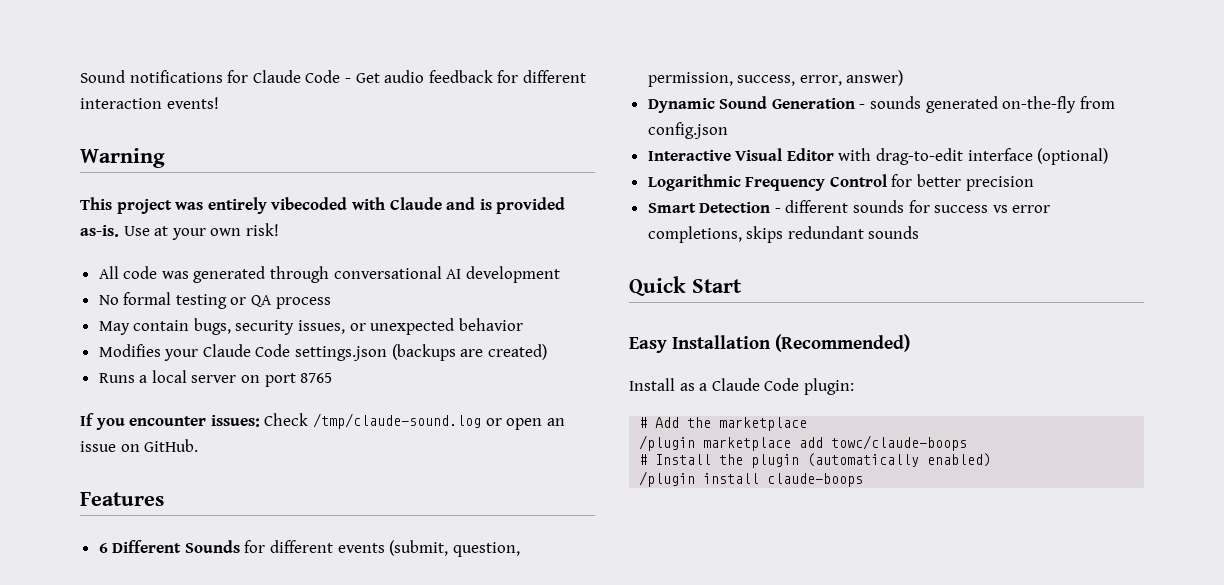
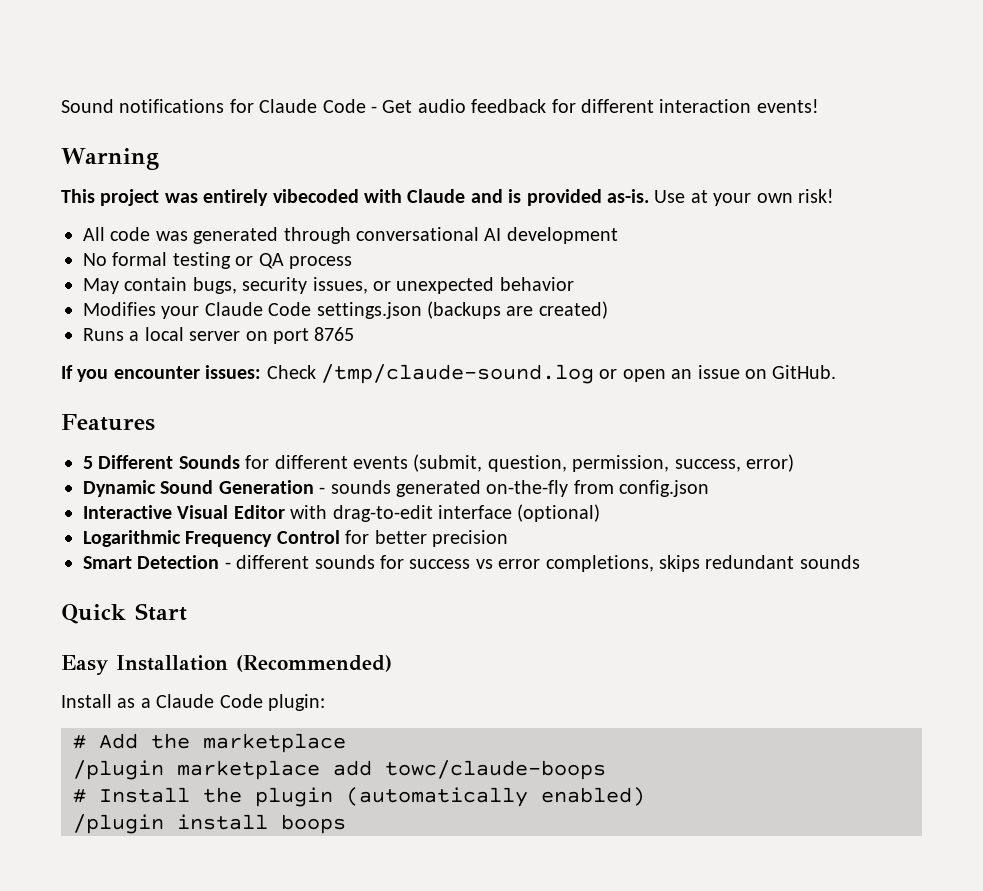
[98,543,108,553] 6 -> [83,456,93,469] 5
[799,70,904,86] error, answer) -> [745,454,794,472] error)
[767,473,864,487] claude-boops -> [281,814,346,834] boops

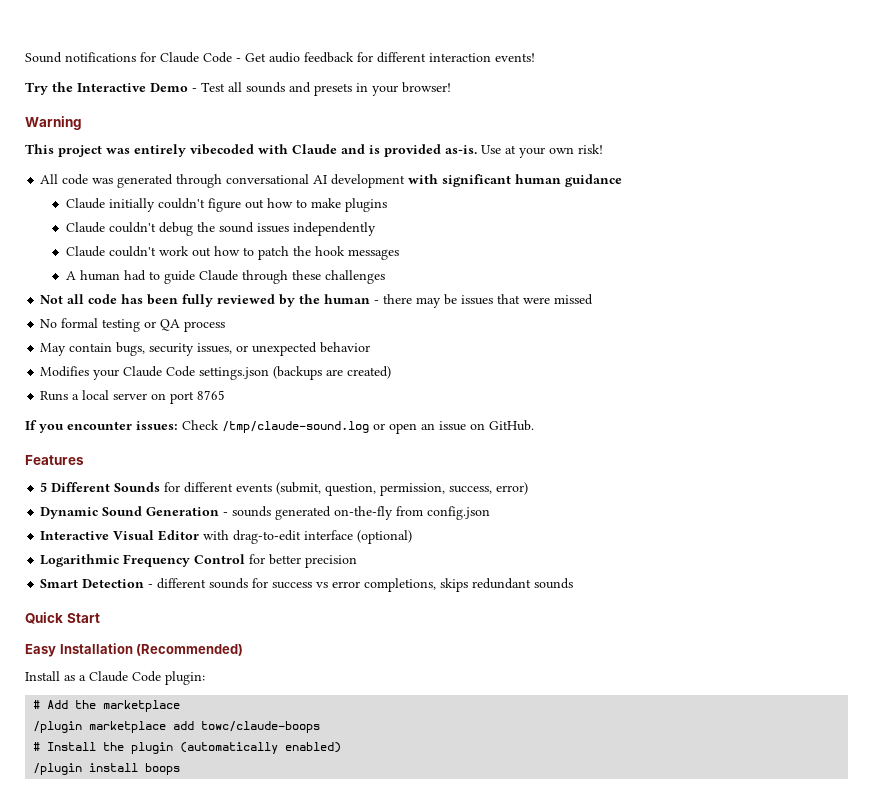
(819, 106) none -> [25,82,451,96] // Try the Interactive Demo - Test all sounds and presets in your browser!
(618, 235) none -> [408,174,623,187] [66,198,388,212] [66,222,377,236] [66,246,400,260] [66,270,386,284] [40,294,594,308] with significant human guidance // Claude initially couldn't figure out how to make plugins // Claude couldn't debug the sound issues independently // Claude couldn't work out how to patch the hook messages // A human had to guide Claude through these challenges // Not all code has been fully reviewed by the human - there may be issues that were missed

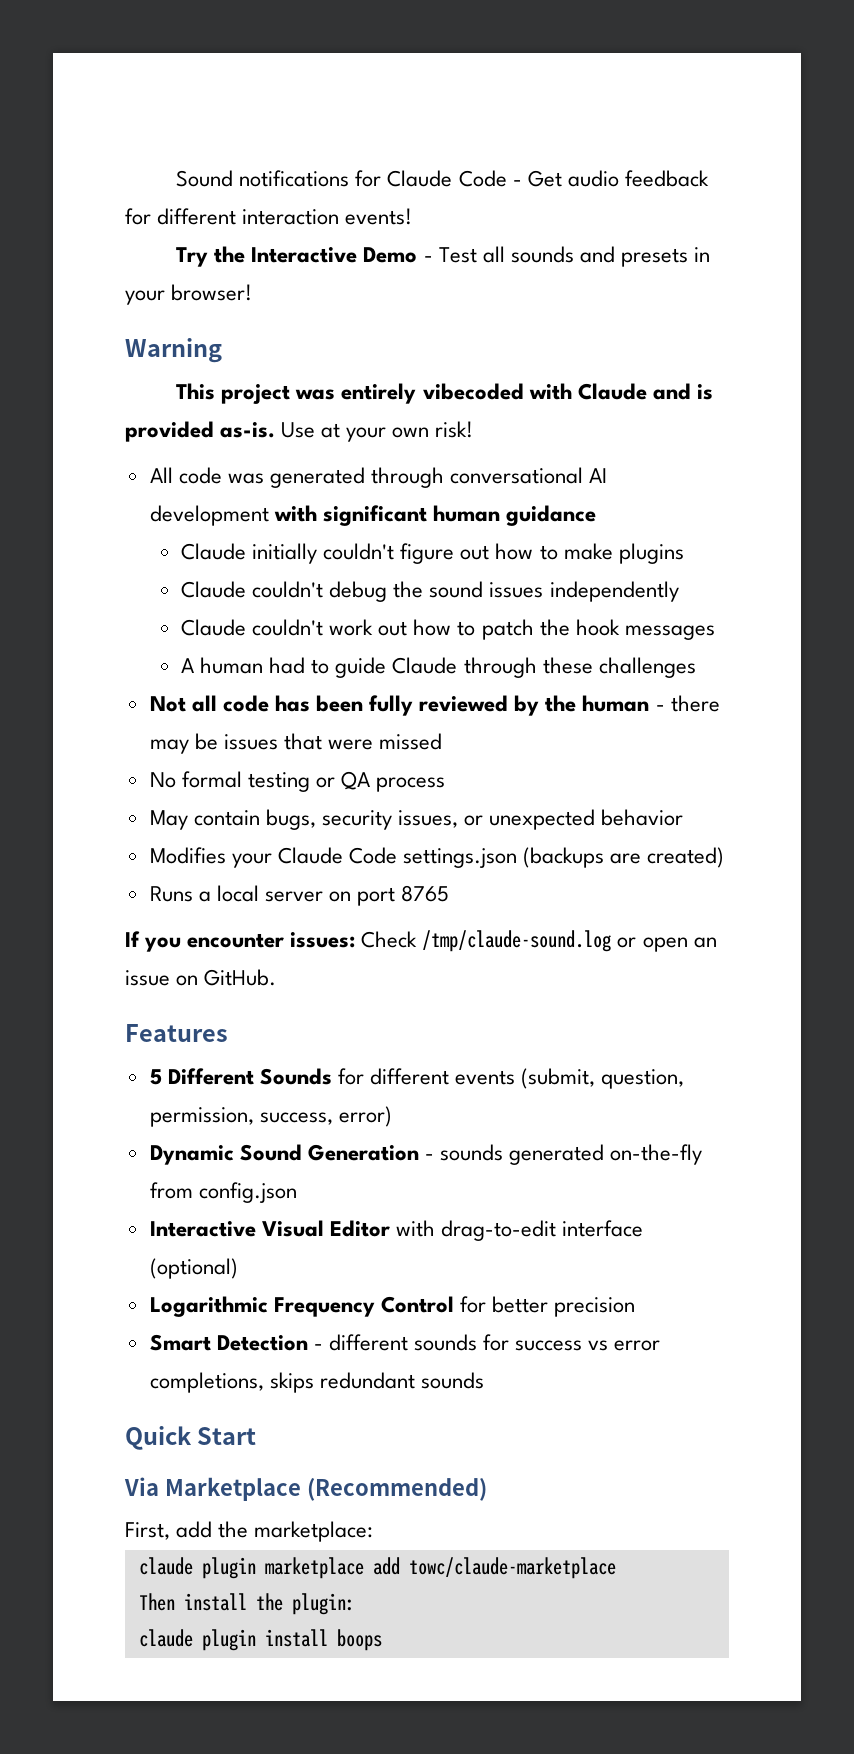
[25,643,133,657] Easy Installation -> [124,1477,301,1501] Via Marketplace
[25,671,205,685] [33,700,181,712] [33,721,321,733] [33,742,342,754] [33,763,83,775] Install as a Claude Code plugin: // # Add the marketplace // /plugin marketplace add towc/claude-boops // # Install the plugin (automatically enabled) // /plugin -> [125,1521,374,1542] [138,1557,616,1579] [138,1593,355,1615] [138,1629,256,1651] First, add the marketplace: // claude plugin marketplace add towc/claude-marketplace // Then install the plugin: // claude plugin

